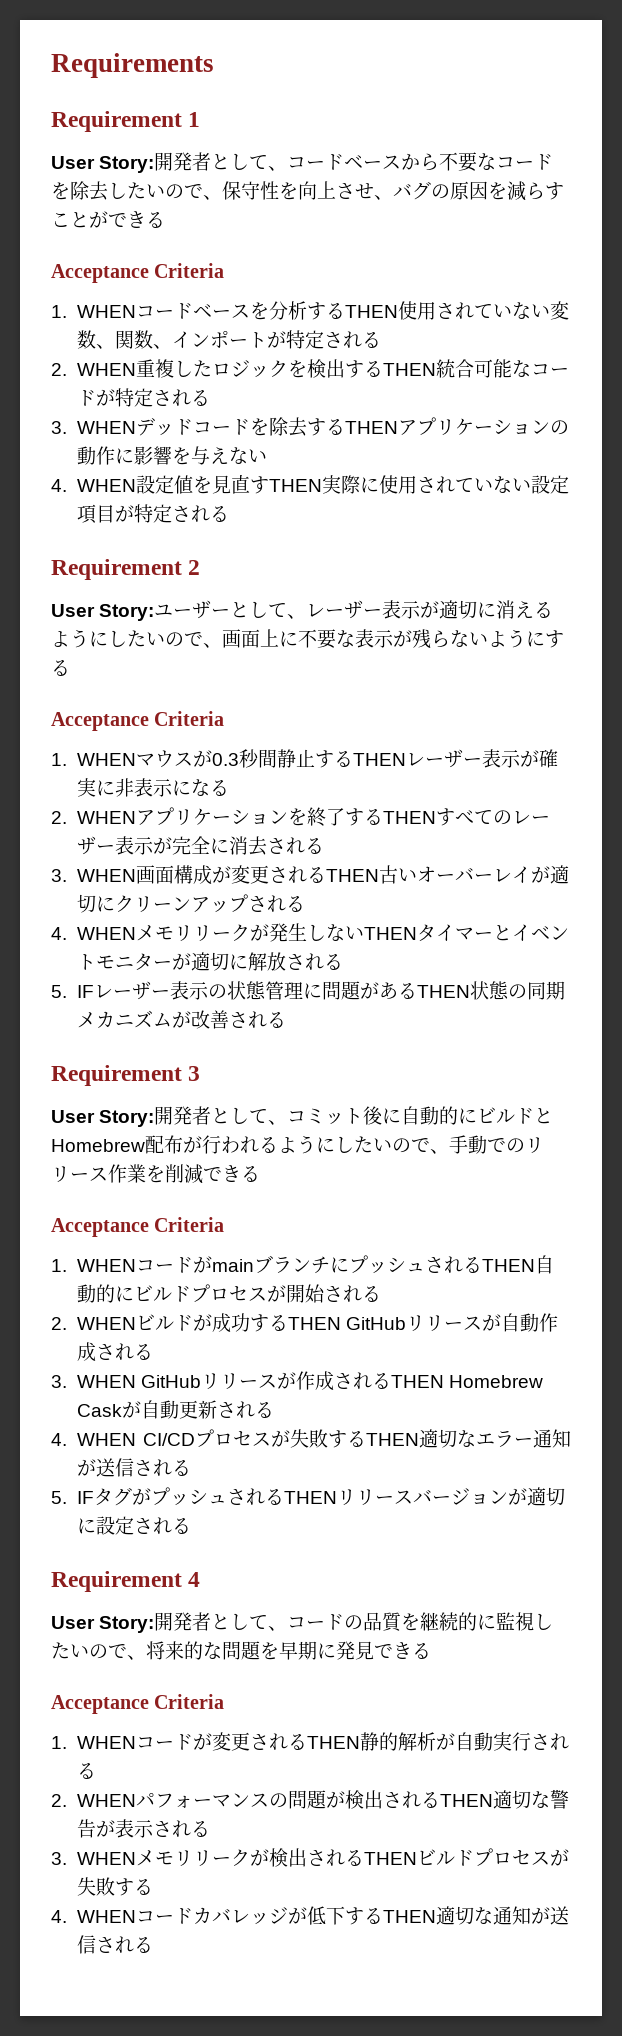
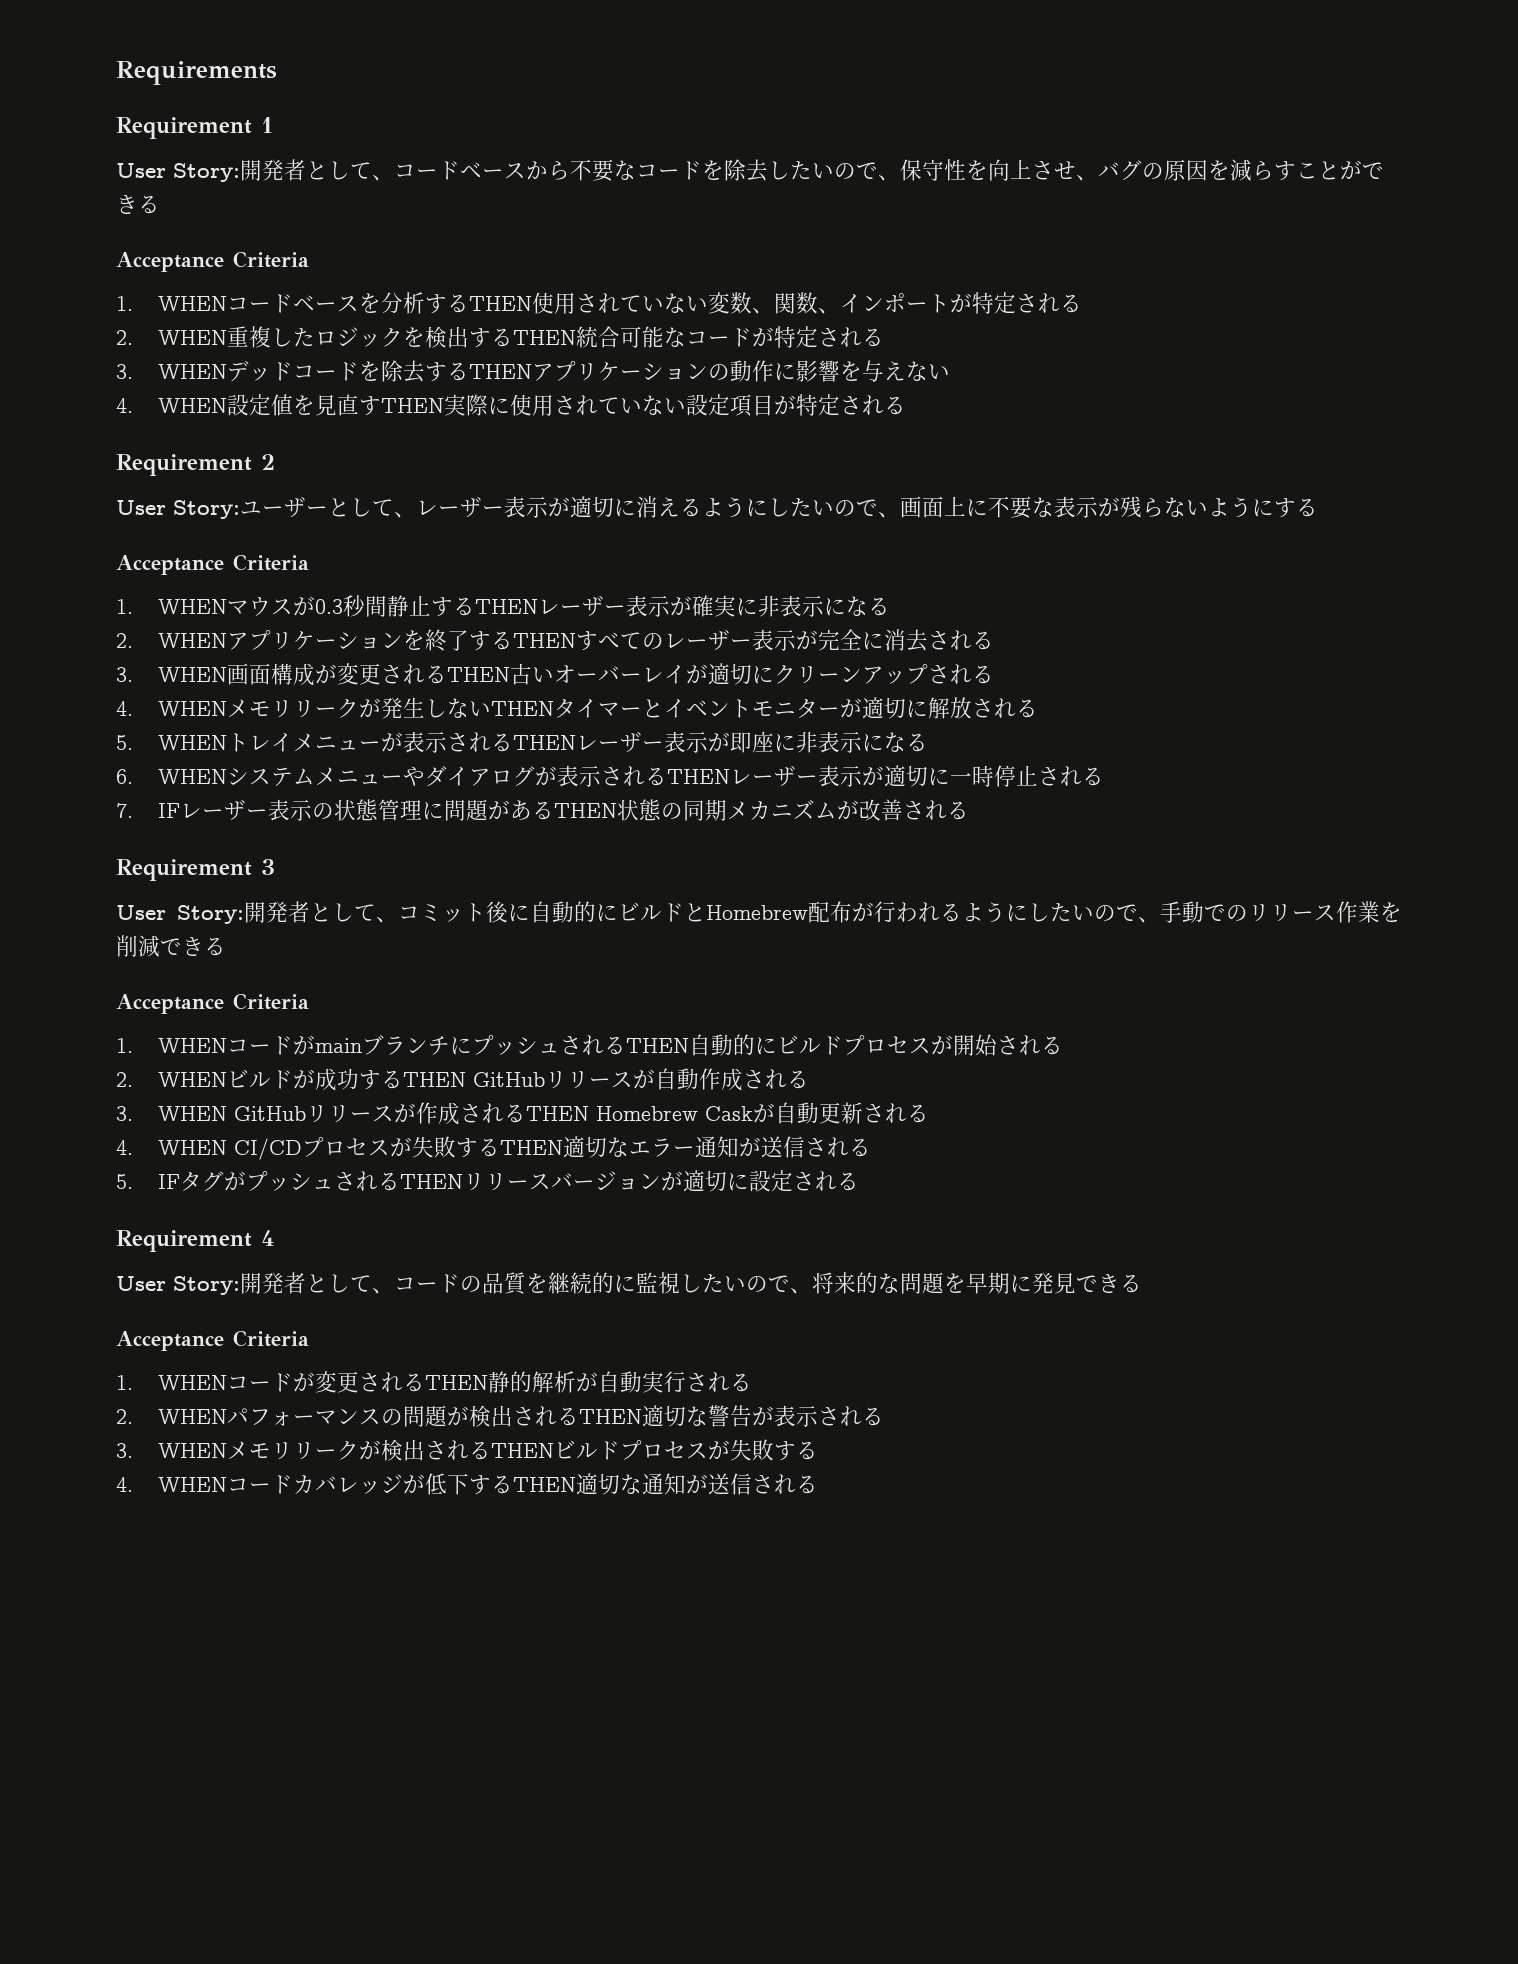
(67, 991) none -> [157,731,928,753] [116,765,1104,787] [116,803,133,818] WHENトレイメニューが表示されるTHENレーザー表示が即座に非表示になる // 6. WHENシステムメニューやダイアログが表示されるTHENレーザー表示が適切に一時停止される // 7.

